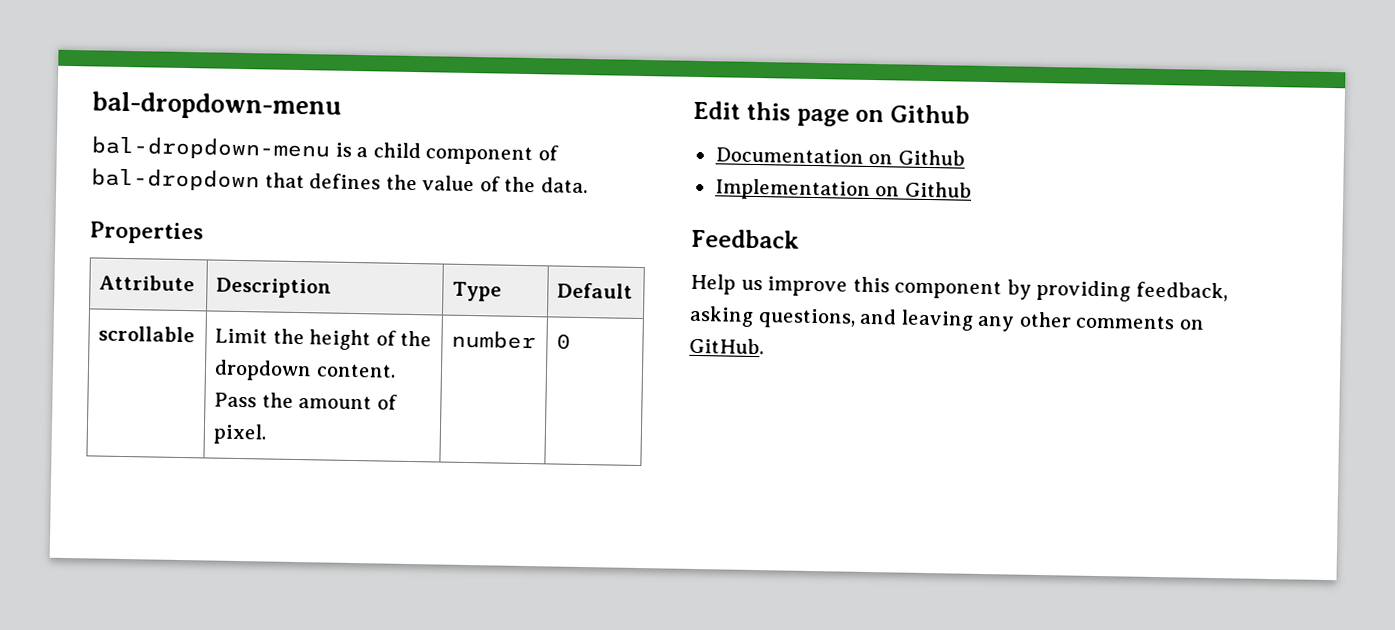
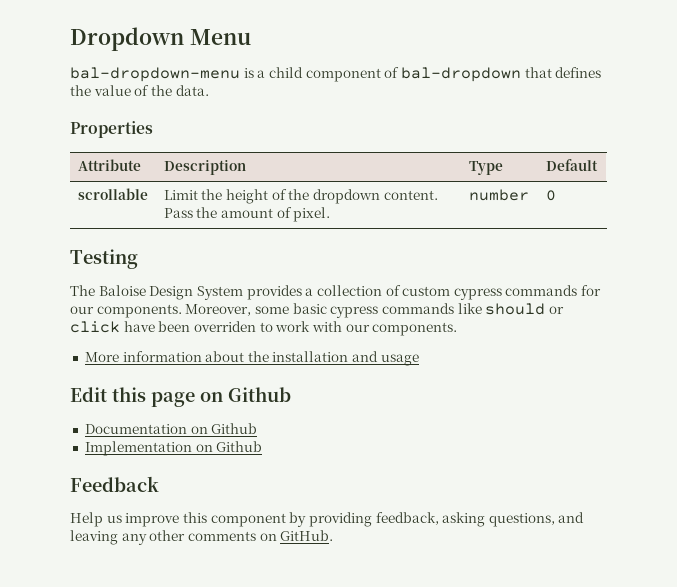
[92,91,342,121] bal-dropdown-menu -> [70,27,251,51] Dropdown Menu
(572, 341) none -> [70,249,138,269] [70,285,602,300] [70,303,564,318] [70,321,458,336] [84,351,419,366] // Testing // The Baloise Design System provides a collection of custom cypress commands for our components. Moreover, some basic cypress commands like should or click have been overriden to work with our components. // More information about the installation and usage

